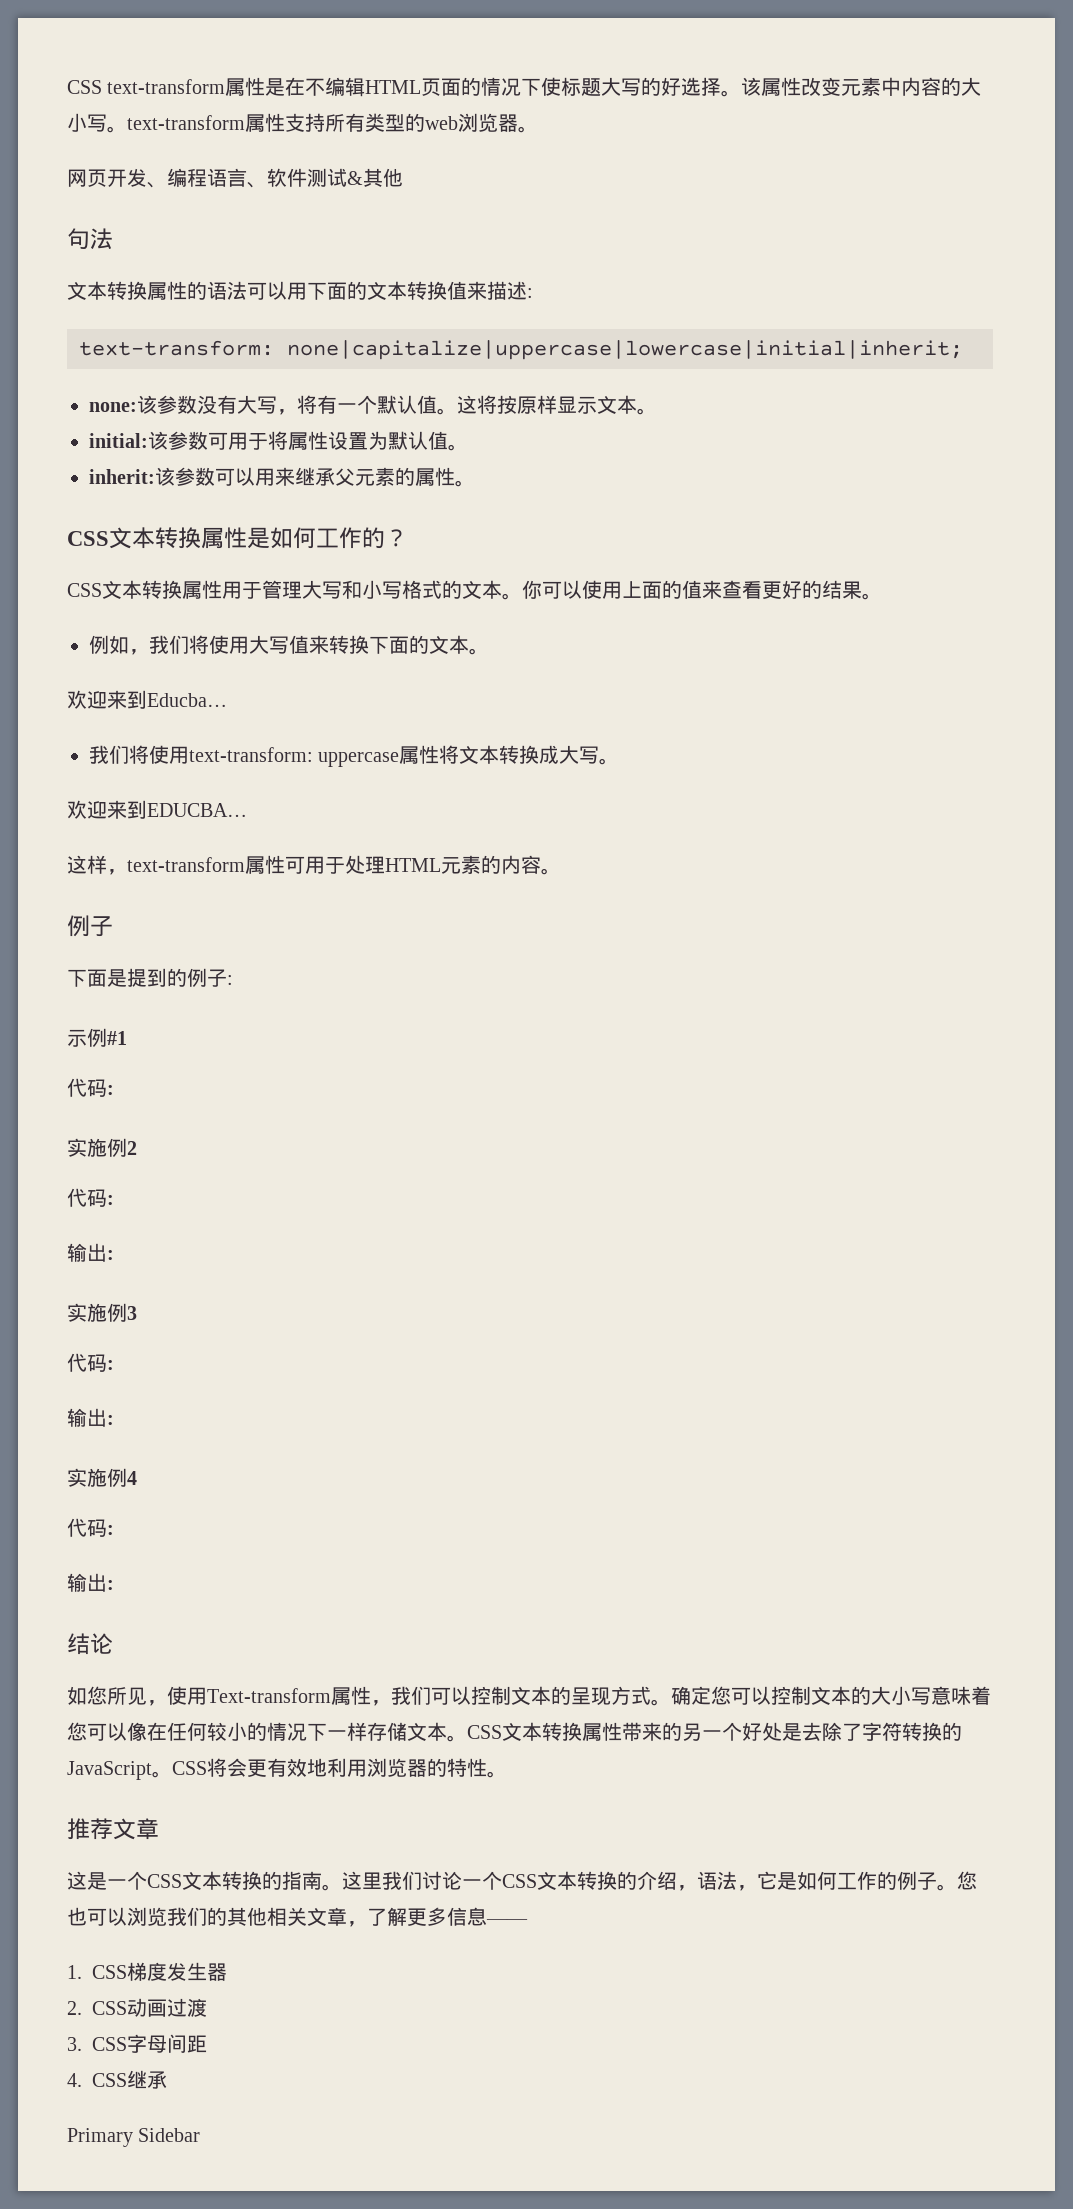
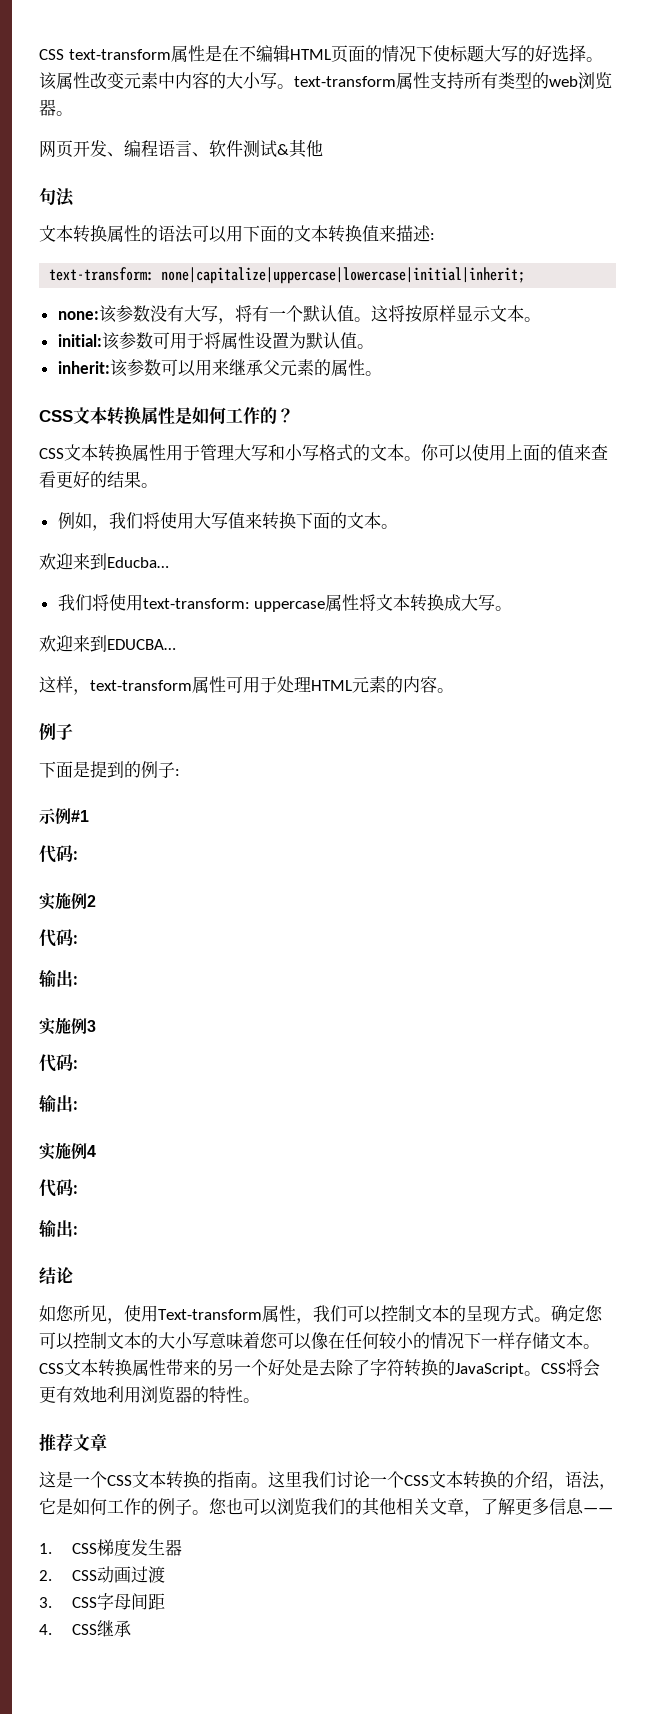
[67,2128,201,2147] // Primary Sidebar -> (131, 1628) none

